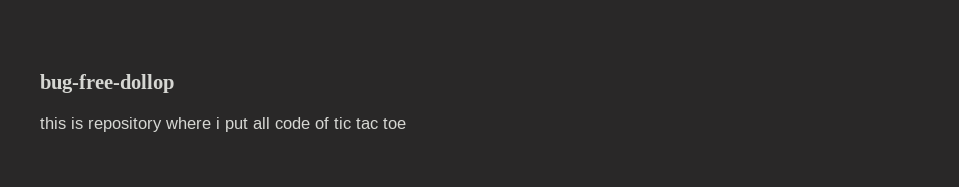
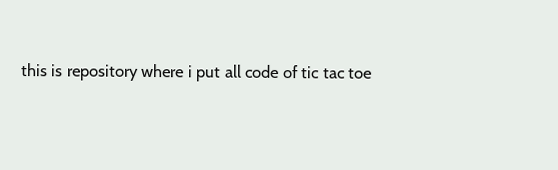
[40,74,174,93] bug-free-dollop // -> (21, 70) none

